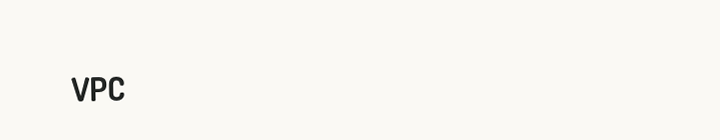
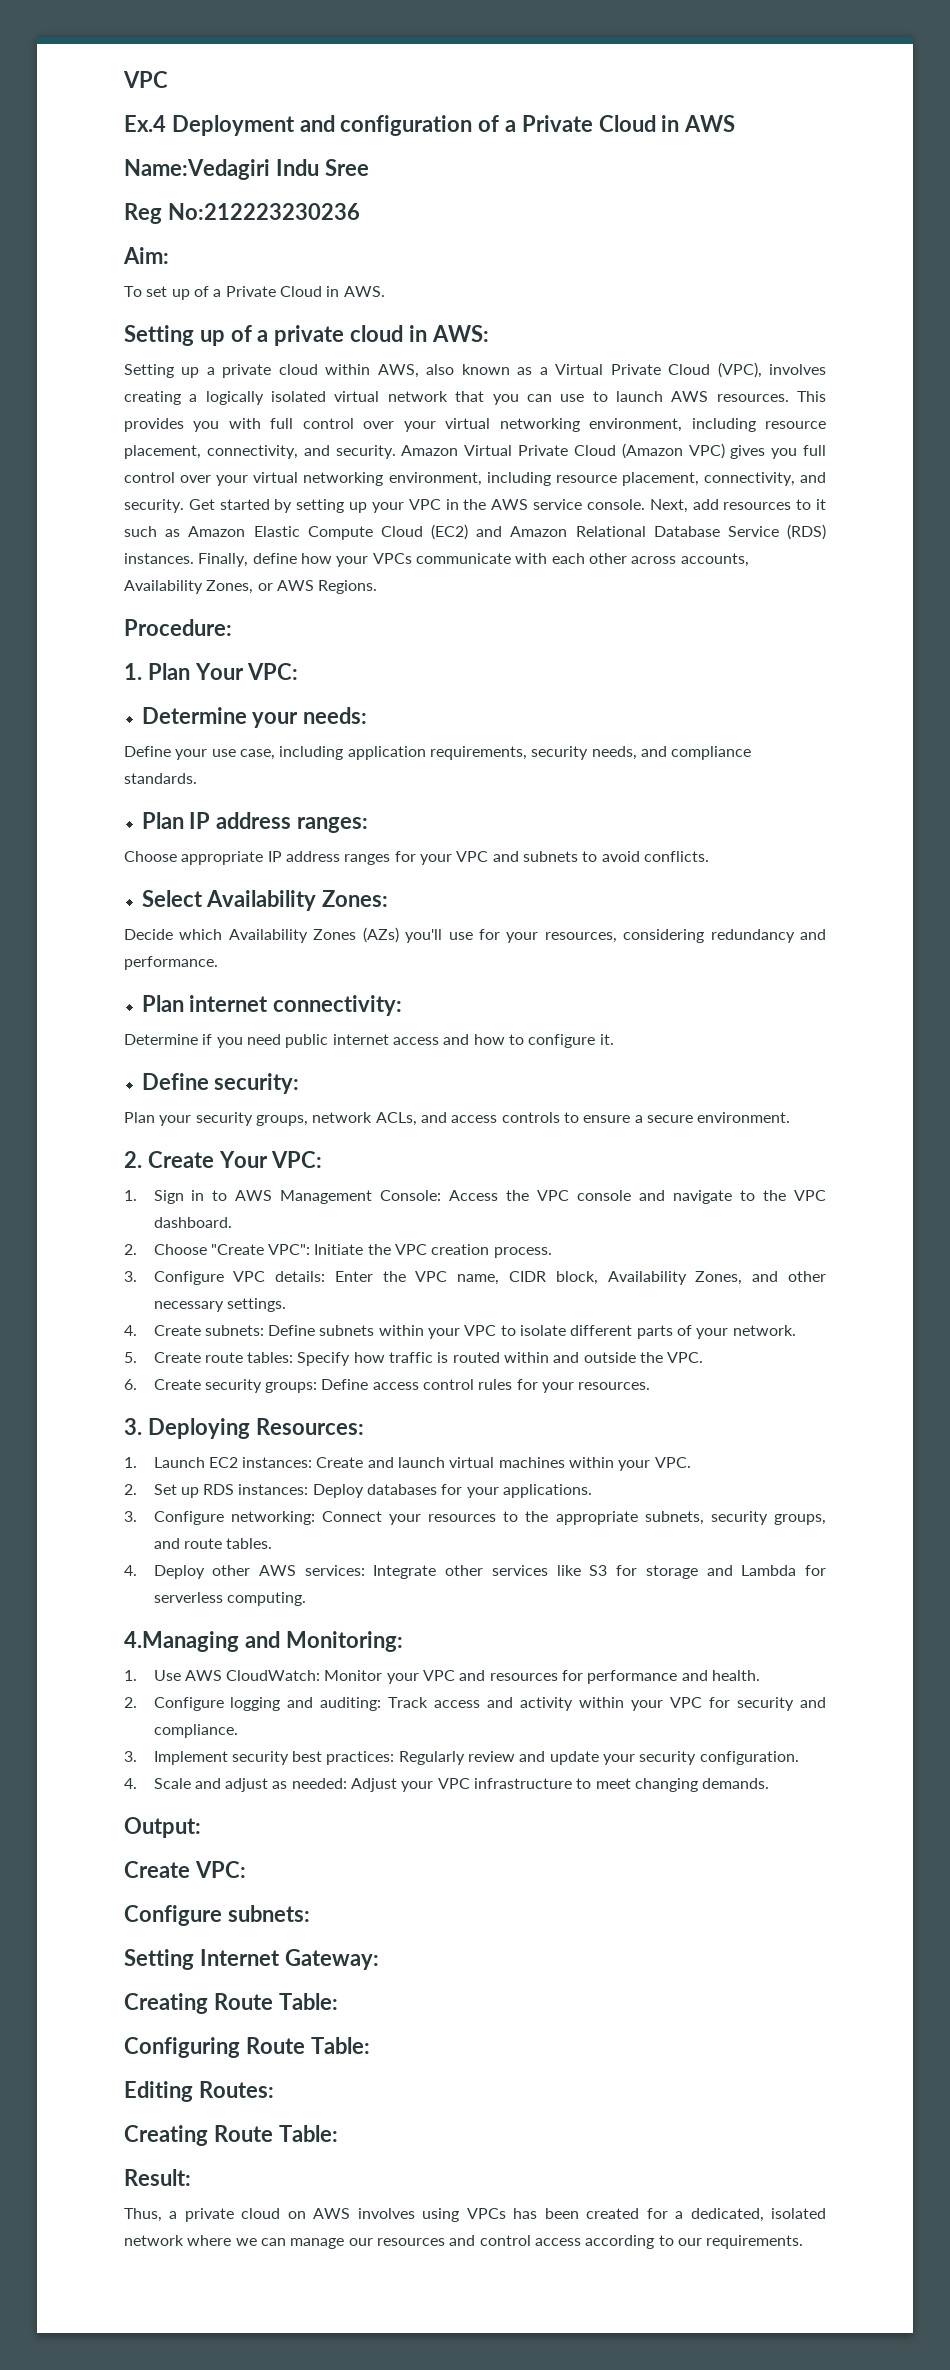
[71,76,126,102] VPC -> [123,71,168,88] [124,115,736,136] [124,159,369,180] [124,203,360,224] [123,247,169,264] [124,286,385,300] [124,325,489,346] [124,362,827,378] [124,391,826,405] [124,418,826,432] [124,443,826,459] [124,472,827,486] [124,499,827,513] [124,524,826,540] [124,553,749,567] [124,580,378,594] [124,619,232,636] [124,663,299,680] [141,707,368,728] [124,746,752,760] [124,773,197,784] [141,812,369,833] [124,851,709,865] [141,890,389,911] [124,927,827,943] [124,956,218,970] [141,995,403,1016] [124,1034,614,1048] [141,1073,300,1094] [124,1112,791,1126] [124,1151,323,1168] [124,1190,826,1204] [153,1217,232,1228] [124,1244,552,1258] [124,1271,826,1285] [153,1298,286,1312] [124,1325,796,1339] [124,1352,704,1366] [124,1379,651,1393] [124,1418,364,1439] [124,1457,691,1471] [124,1484,593,1498] [124,1511,827,1525] [153,1538,273,1549] [124,1565,826,1579] [153,1592,306,1606] [124,1631,403,1652] [124,1670,761,1684] [124,1697,826,1711] [153,1724,238,1738] [124,1751,799,1765] [124,1778,770,1792] [124,1817,201,1838] [124,1861,246,1878] [124,1905,310,1926] [124,1949,379,1970] [124,1993,338,2014] [124,2037,370,2058] [124,2081,274,2102] [124,2125,338,2146] [124,2169,191,2186] [124,2208,827,2222] [124,2235,804,2249] VPC // Ex.4 Deployment and configuration of a Private Cloud in AWS // Name:Vedagiri Indu Sree // Reg No:212223230236 // Aim: // To set up of a Private Cloud in AWS. // Setting up of a private cloud in AWS: // Setting up a private cloud within AWS, also known as a Virtual Private Cloud (VPC), involves creating a logically isolated virtual network that you can use to launch AWS resources. This provides you with full control over your virtual networking environment, including resource placement, connectivity, and security. Amazon Virtual Private Cloud (Amazon VPC) gives you full control over your virtual networking environment, including resource placement, connectivity, and security. Get started by setting up your VPC in the AWS service console. Next, add resources to it such as Amazon Elastic Compute Cloud (EC2) and Amazon Relational Database Service (RDS) instances. Finally, define how your VPCs communicate with each other across accounts, Availability Zones, or AWS Regions. // Procedure: // 1. Plan Your VPC: // Determine your needs: // Define your use case, including application requirements, security needs, and compliance standards. // Plan IP address ranges: // Choose appropriate IP address ranges for your VPC and subnets to avoid conflicts. // Select Availability Zones: // Decide which Availability Zones (AZs) you'll use for your resources, considering redundancy and performance. // Plan internet connectivity: // Determine if you need public internet access and how to configure it. // Define security: // Plan your security groups, network ACLs, and access controls to ensure a secure environment. // 2. Create Your VPC: // 1. Sign in to AWS Management Console: Access the VPC console and navigate to the VPC dashboard. // 2. Choose "Create VPC": Initiate the VPC creation process. // 3. Configure VPC details: Enter the VPC name, CIDR block, Availability Zones, and other necessary settings. // 4. Create subnets: Define subnets within your VPC to isolate different parts of your network. // 5. Create route tables: Specify how traffic is routed within and outside the VPC. // 6. Create security groups: Define access control rules for your resources. // 3. Deploying Resources: // 1. Launch EC2 instances: Create and launch virtual machines within your VPC. // 2. Set up RDS instances: Deploy databases for your applications. // 3. Configure networking: Connect your resources to the appropriate subnets, security groups, and route tables. // 4. Deploy other AWS services: Integrate other services like S3 for storage and Lambda for serverless computing. // 4.Managing and Monitoring: // 1. Use AWS CloudWatch: Monitor your VPC and resources for performance and health. // 2. Configure logging and auditing: Track access and activity within your VPC for security and compliance. // 3. Implement security best practices: Regularly review and update your security configuration. // 4. Scale and adjust as needed: Adjust your VPC infrastructure to meet changing demands. // Output: // Create VPC: // Configure subnets: // Setting Internet Gateway: // Creating Route Table: // Configuring Route Table: // Editing Routes: // Creating Route Table: // Result: // Thus, a private cloud on AWS involves using VPCs has been created for a dedicated, isolated network where we can manage our resources and control access according to our requirements.

